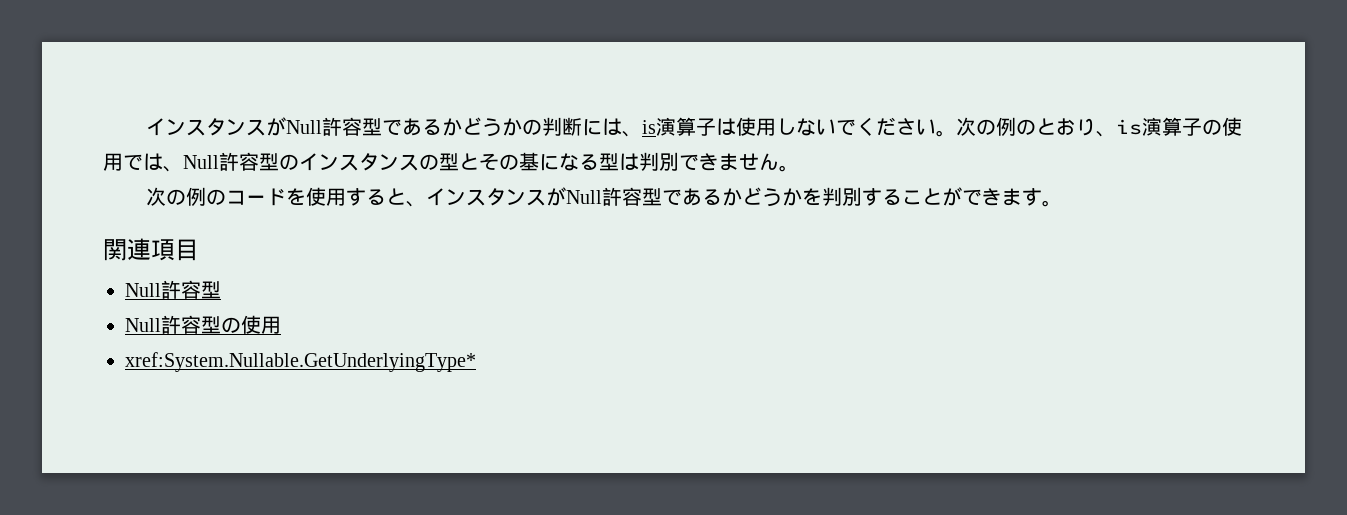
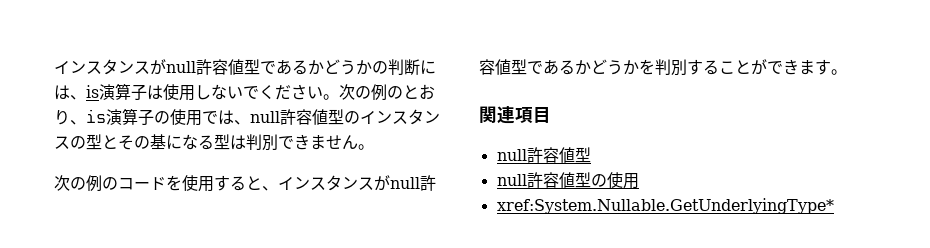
[146,117,363,136] インスタンスがNull許容 -> [54,59,244,75] インスタンスがnull許容値
[183,152,259,171] Null許容 -> [250,109,328,125] null許容値
[566,187,643,206] Null許容 -> [390,175,436,191] [479,59,511,75] null許容値
[125,280,221,299] [125,315,201,334] Null許容型 // Null許容 -> [496,147,591,163] [496,172,575,188] null許容値型 // null許容値

